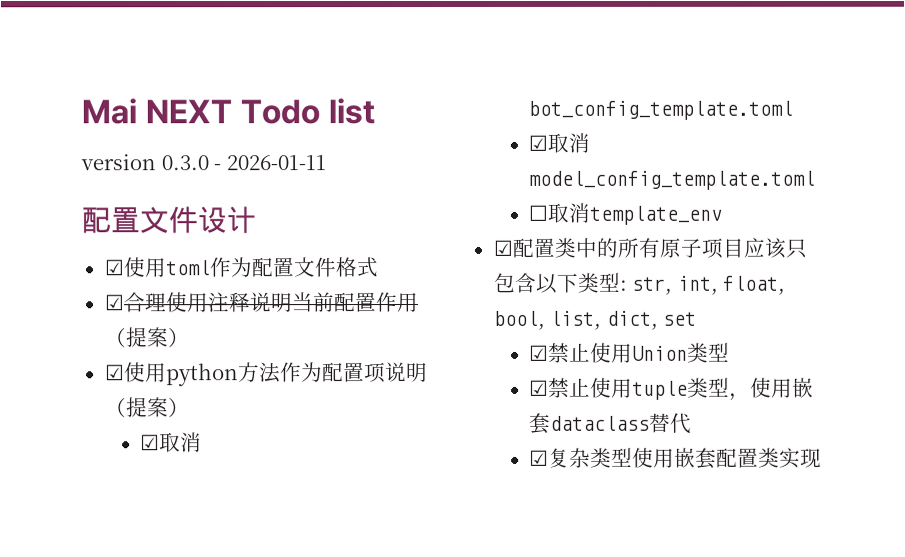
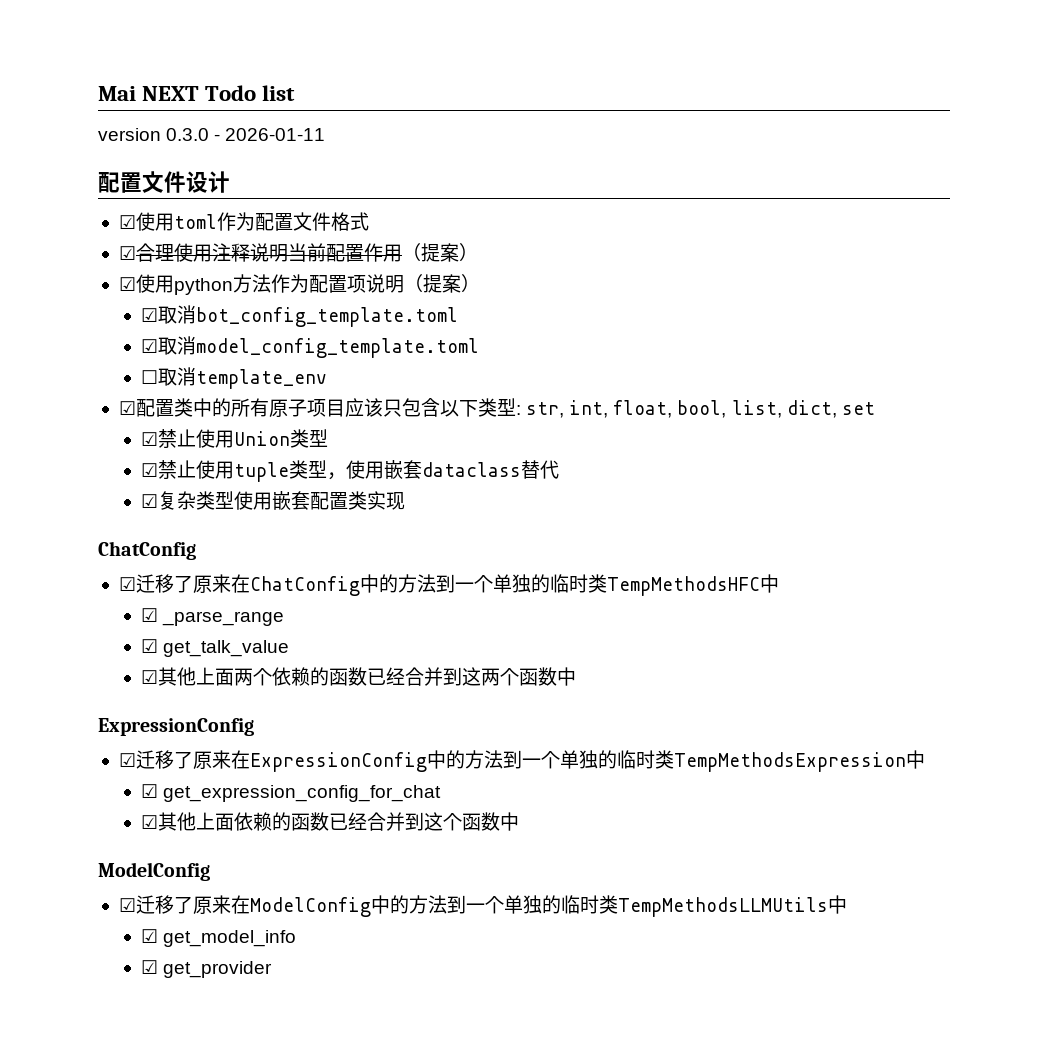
(823, 458) none -> [98,541,196,560] [118,574,779,596] [140,608,284,626] [140,639,289,657] [140,667,576,686] [98,718,254,736] [118,750,925,772] [140,784,441,802] [140,812,519,831] [98,862,210,881] [118,895,847,917] [140,929,296,947] [140,960,272,978] // ChatConfig // ☑迁移了原来在ChatConfig中的方法到一个单独的临时类TempMethodsHFC中 // ☑ _parse_range // ☑ get_talk_value // ☑其他上面两个依赖的函数已经合并到这两个函数中 // ExpressionConfig // ☑迁移了原来在ExpressionConfig中的方法到一个单独的临时类TempMethodsExpression中 // ☑ get_expression_config_for_chat // ☑其他上面依赖的函数已经合并到这个函数中 // ModelConfig // ☑迁移了原来在ModelConfig中的方法到一个单独的临时类TempMethodsLLMUtils中 // ☑ get_model_info // ☑ get_provider

